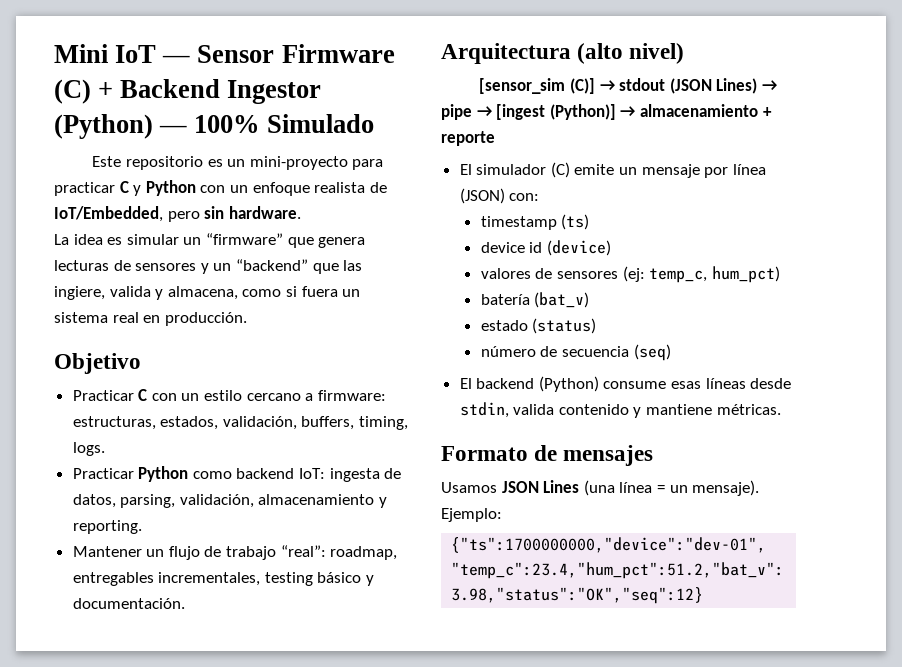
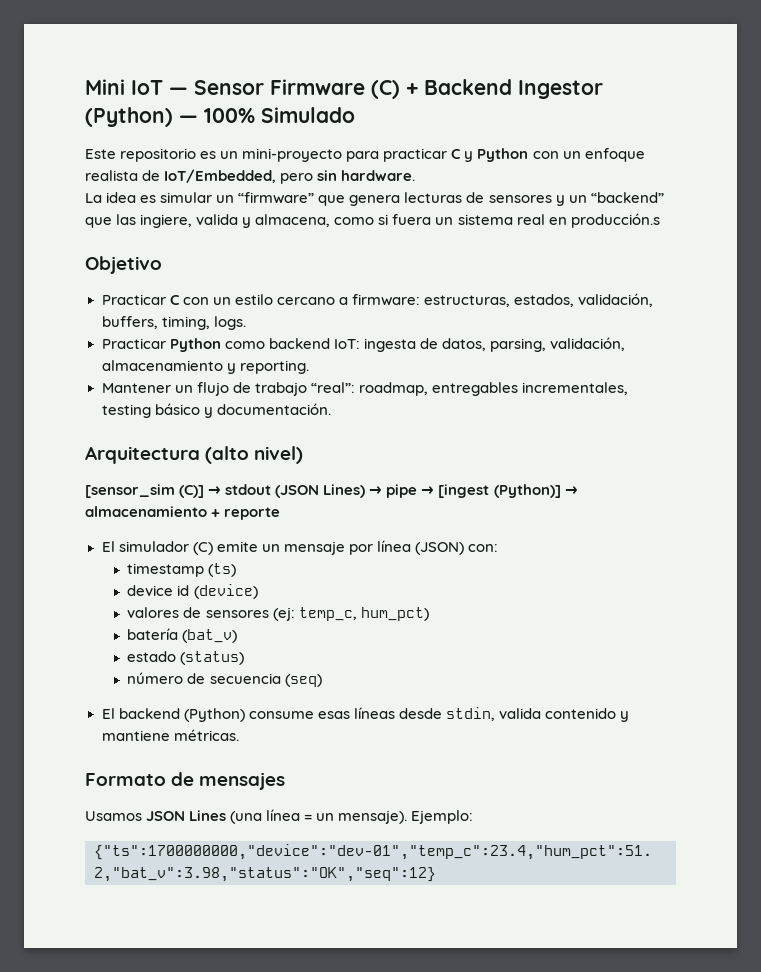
[164,312,247,326] producción. -> [570,213,660,228] producción.s

